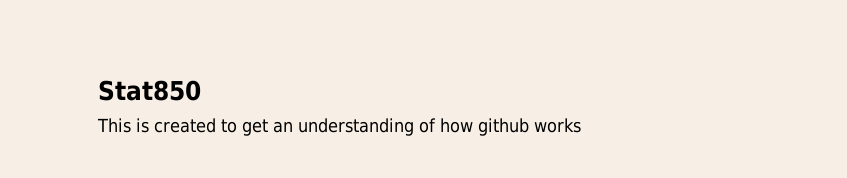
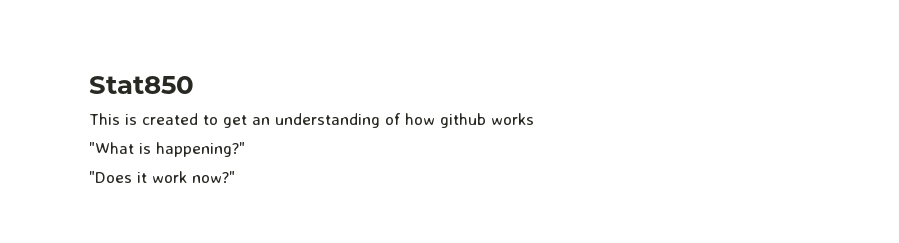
(581, 125) none -> [89,142,245,157] [89,171,235,183] // "What is happening?" // "Does it work now?"

